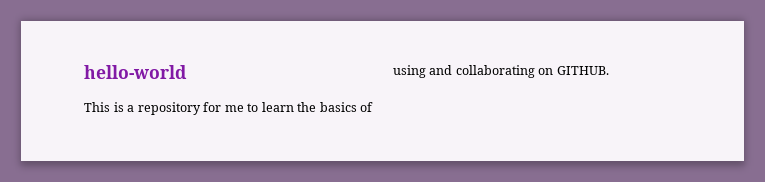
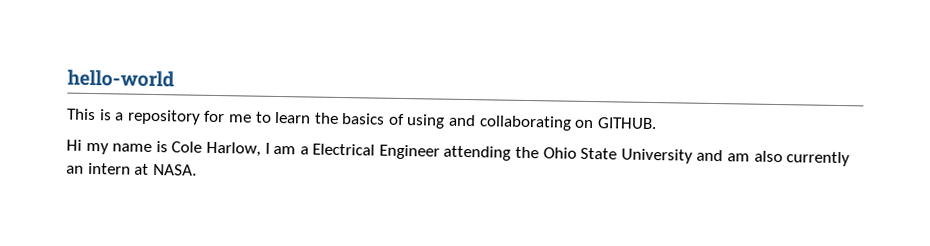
(609, 70) none -> [66,139,851,167] [66,162,197,176] // Hi my name is Cole Harlow, I am a Electrical Engineer attending the Ohio State University and am also currently an intern at NASA.

